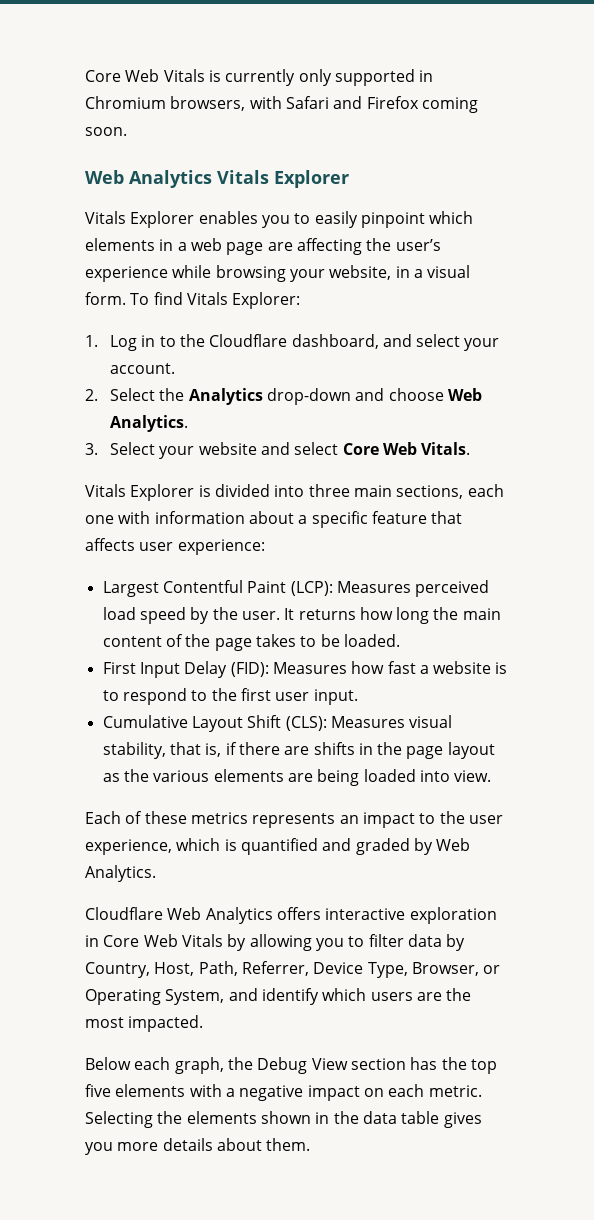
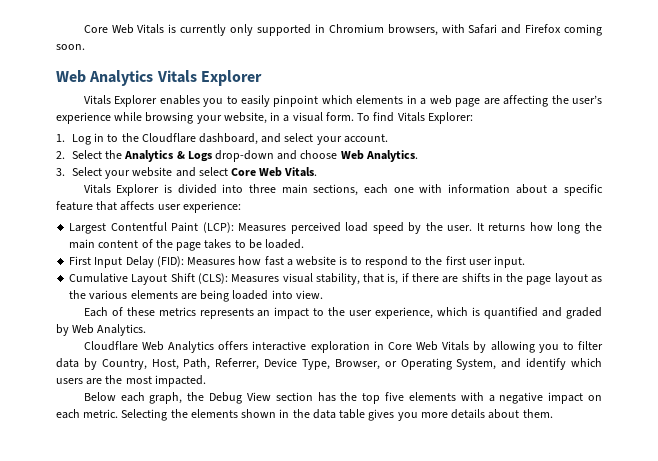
(263, 396) none -> [176,151,212,162] & Logs

